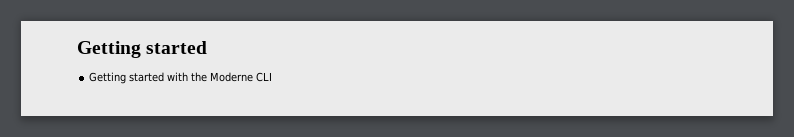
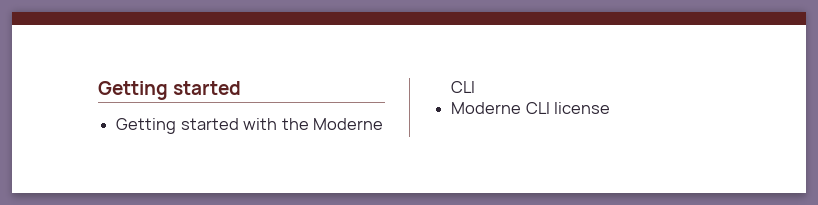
(273, 77) none -> [451,102,611,114] // Moderne CLI license

